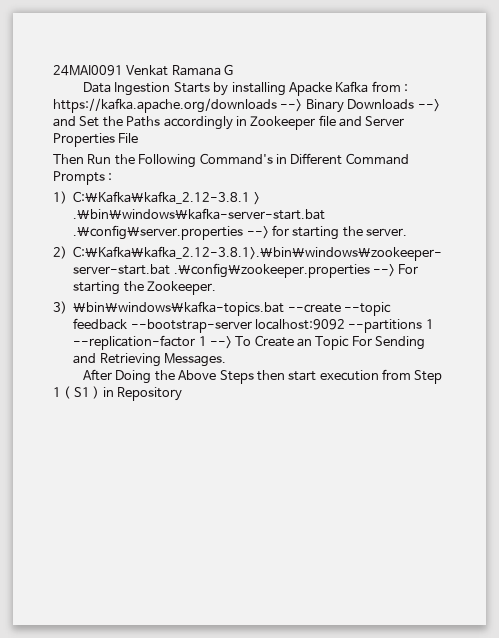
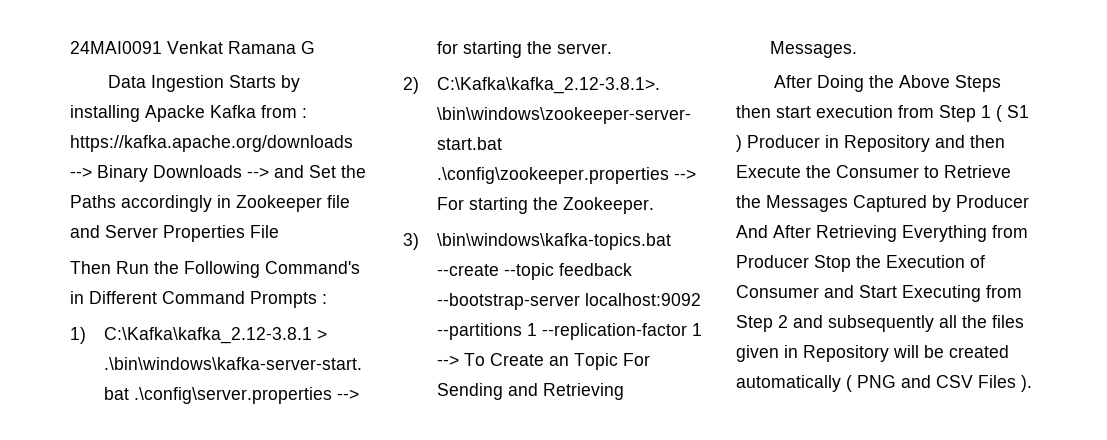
[102,387,182,401] in Repository -> [747,135,1005,152] [736,165,1011,178] [736,195,1029,212] [736,225,1028,242] [736,255,985,272] [736,285,1022,302] [736,315,1024,332] [736,345,1009,362] [736,375,1032,392] Producer in Repository and then Execute the Consumer to Retrieve the Messages Captured by Producer And After Retrieving Everything from Producer Stop the Execution of Consumer and Start Executing from Step 2 and subsequently all the files given in Repository will be created automatically ( PNG and CSV Files ).

